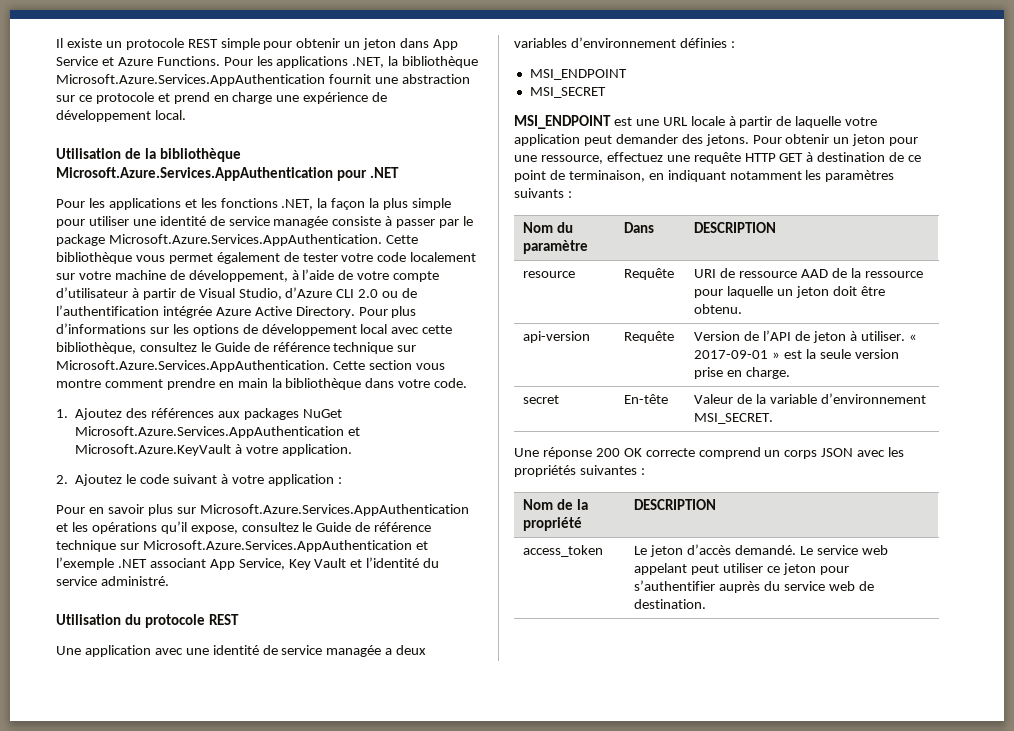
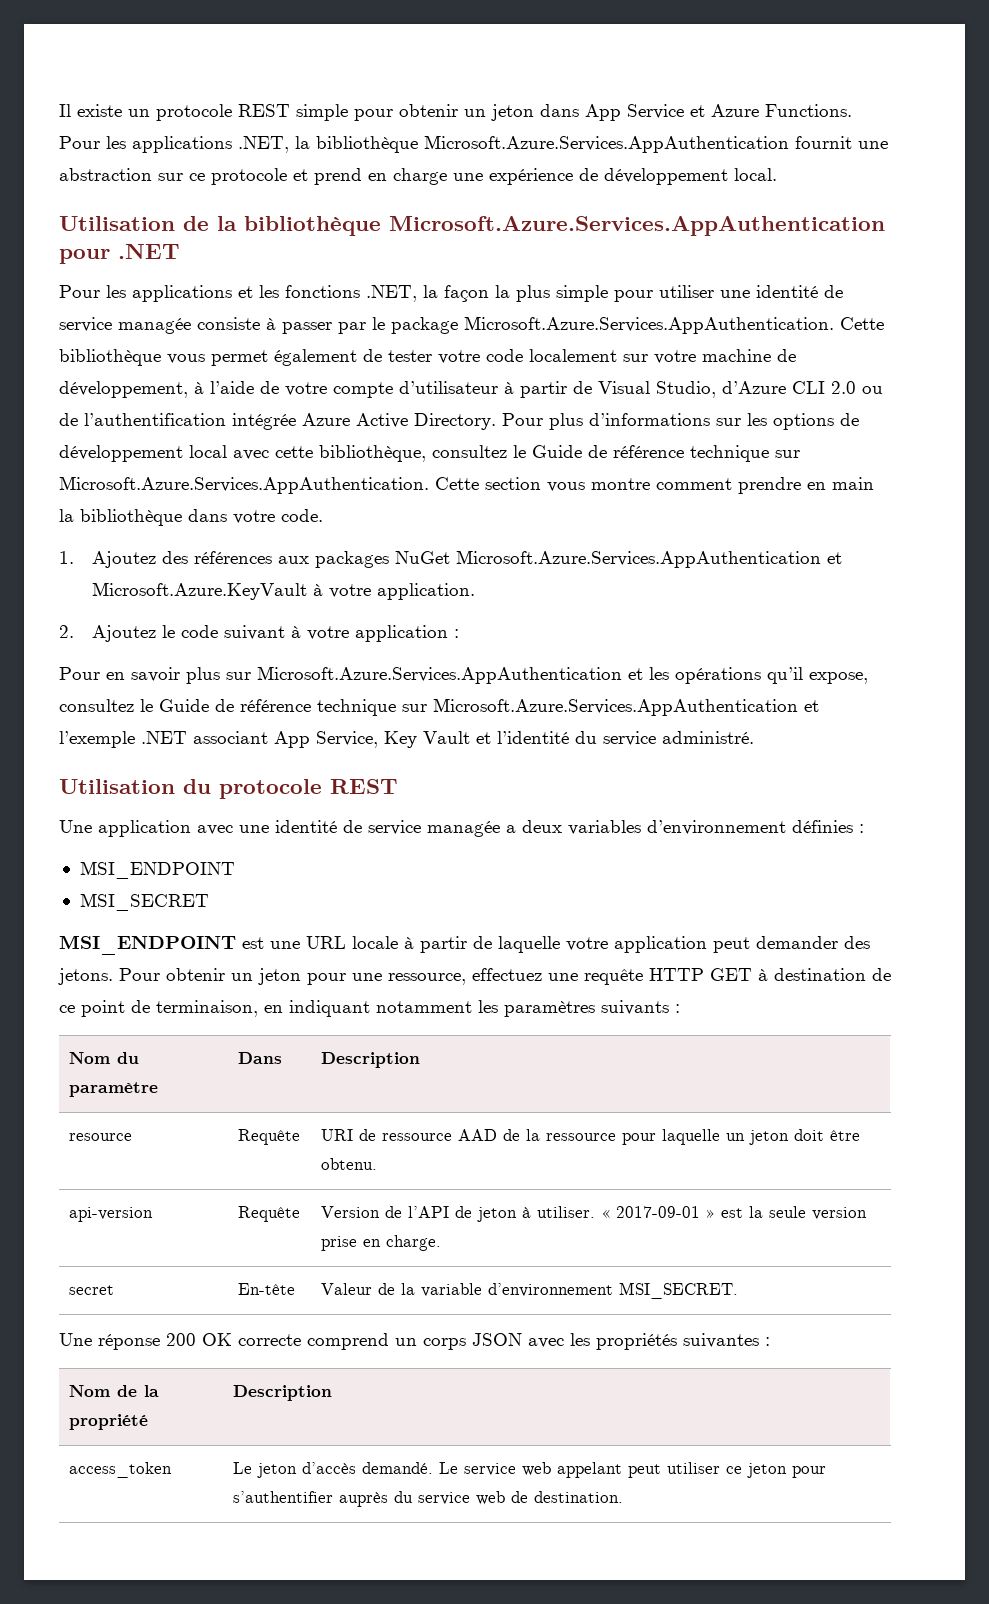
[694,222,777,233] DESCRIPTION -> [321,1052,421,1068] Description
[634,499,717,510] DESCRIPTION -> [233,1385,333,1401] Description

